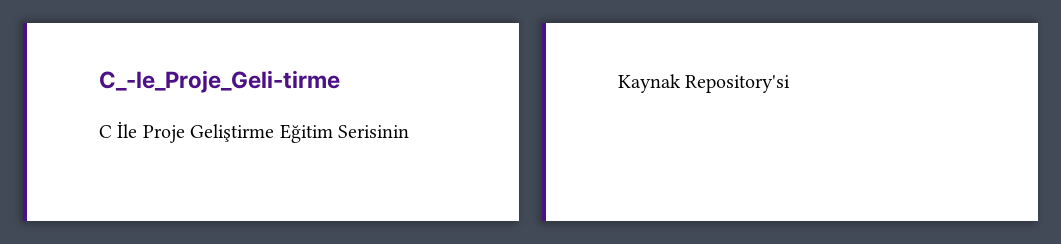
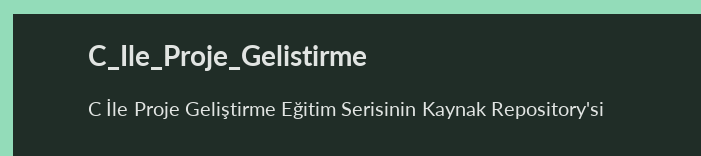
[99,70,340,93] C_-le_Proje_Geli-tirme -> [88,45,367,71] C_Ile_Proje_Gelistirme

